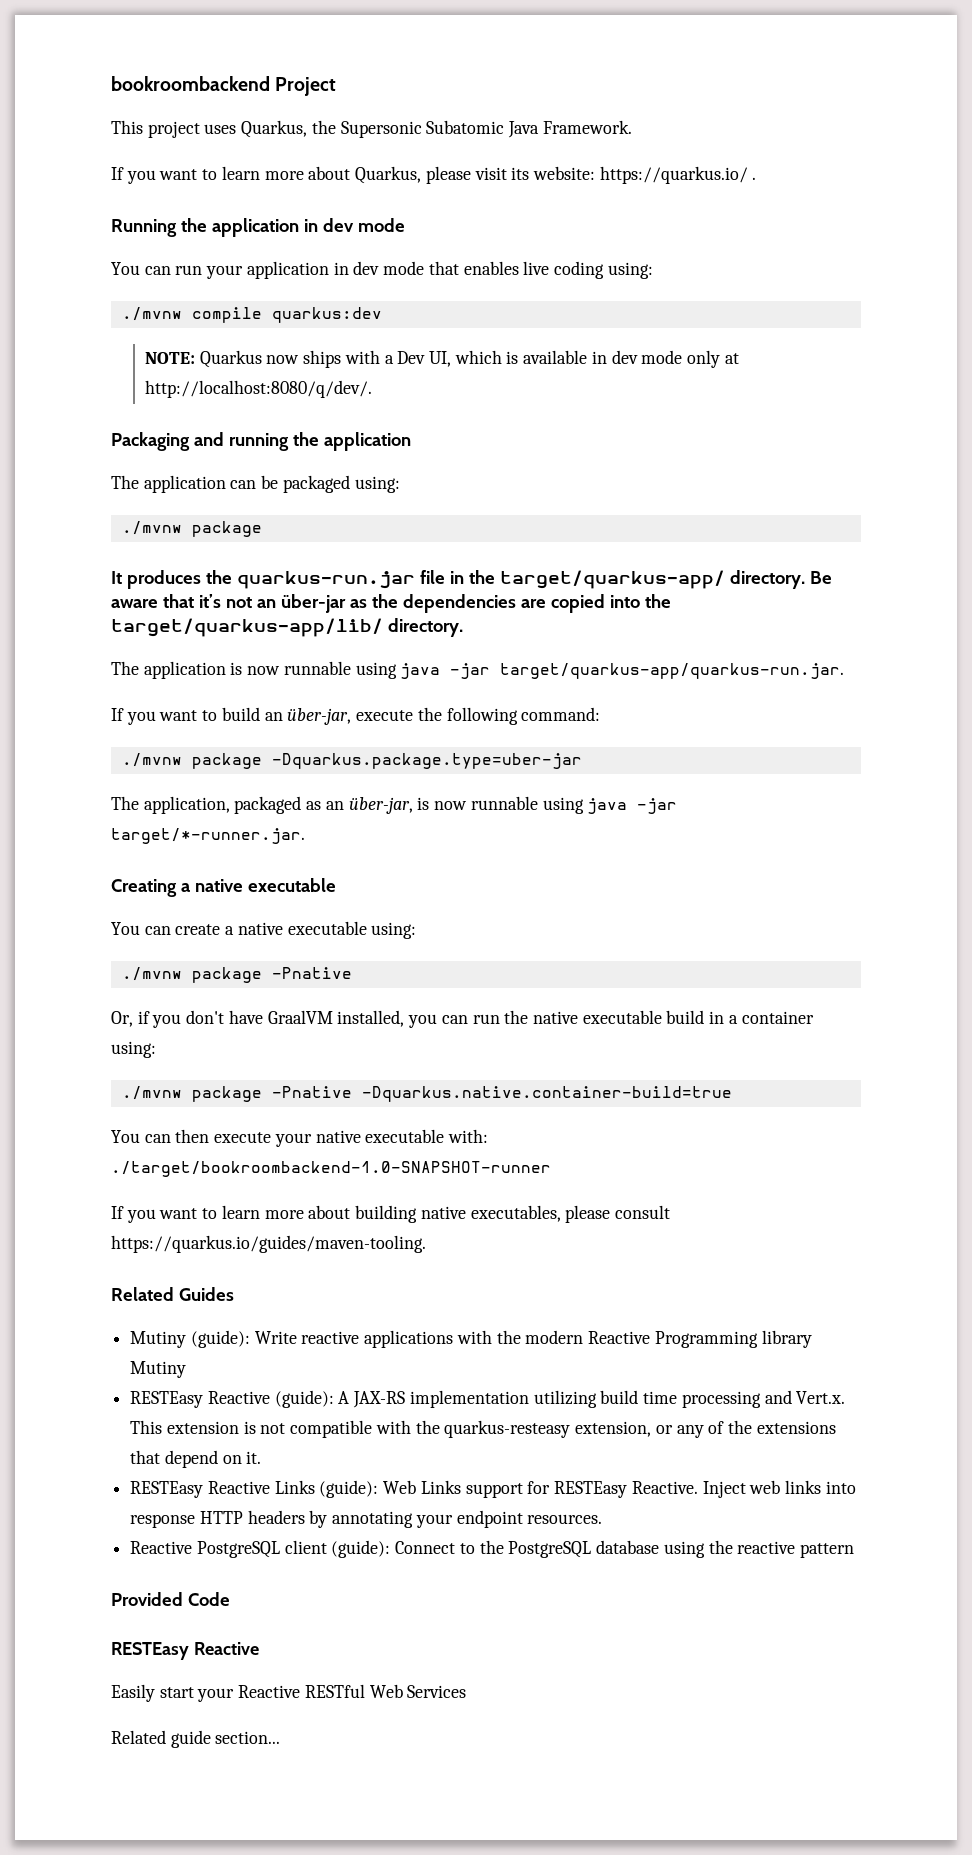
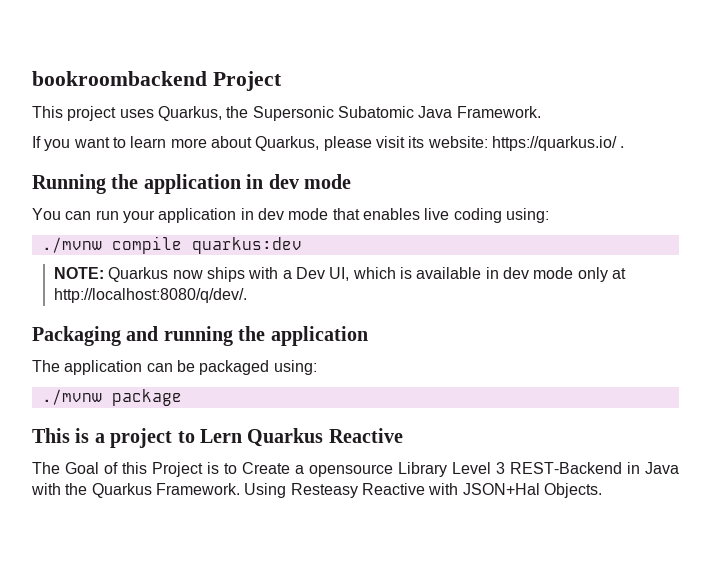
[111,570,832,589] [111,594,671,613] [111,618,463,637] [111,661,845,679] [111,707,601,725] [121,753,582,769] [111,796,678,814] [111,828,305,844] [111,878,336,897] [111,921,417,939] [121,967,352,983] [111,1010,814,1028] [111,1041,156,1058] [121,1086,732,1102] [111,1129,489,1147] [111,1161,551,1177] [111,1205,670,1223] [111,1235,426,1253] [111,1287,234,1301] [130,1330,812,1348] [130,1361,187,1378] [130,1390,846,1408] [130,1420,836,1438] [130,1450,262,1468] [130,1480,856,1498] [130,1510,603,1528] [130,1540,854,1558] [111,1592,230,1606] [111,1642,259,1660] [111,1684,467,1702] [111,1730,281,1748] It produces the quarkus-run.jar file in the target/quarkus-app/ directory. Be aware that it’s not an über-jar as the dependencies are copied into the target/quarkus-app/lib/ directory. // The application is now runnable using java -jar target/quarkus-app/quarkus-run.jar. // If you want to build an über-jar, execute the following command: // ./mvnw package -Dquarkus.package.type=uber-jar // The application, packaged as an über-jar, is now runnable using java -jar target/*-runner.jar. // Creating a native executable // You can create a native executable using: // ./mvnw package -Pnative // Or, if you don't have GraalVM installed, you can run the native executable build in a container using: // ./mvnw package -Pnative -Dquarkus.native.container-build=true // You can then execute your native executable with: ./target/bookroombackend-1.0-SNAPSHOT-runner // If you want to learn more about building native executables, please consult https://quarkus.io/guides/maven-tooling. // Related Guides // Mutiny (guide): Write reactive applications with the modern Reactive Programming library Mutiny // RESTEasy Reactive (guide): A JAX-RS implementation utilizing build time processing and Vert.x. This extension is not compatible with the quarkus-resteasy extension, or any of the extensions that depend on it. // RESTEasy Reactive Links (guide): Web Links support for RESTEasy Reactive. Inject web links into response HTTP headers by annotating your endpoint resources. // Reactive PostgreSQL client (guide): Connect to the PostgreSQL database using the reactive pattern // Provided Code // RESTEasy Reactive // Easily start your Reactive RESTful Web Services // Related guide section... -> [32,428,403,448] [32,462,679,477] [31,483,602,498] This is a project to Lern Quarkus Reactive // The Goal of this Project is to Create a opensource Library Level 3 REST-Backend in Java with the Quarkus Framework. Using Resteasy Reactive with JSON+Hal Objects.

